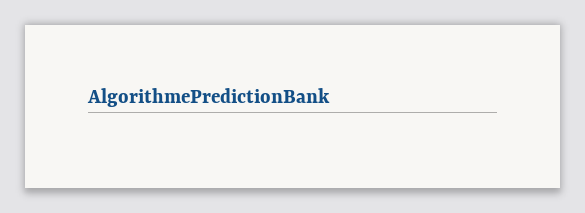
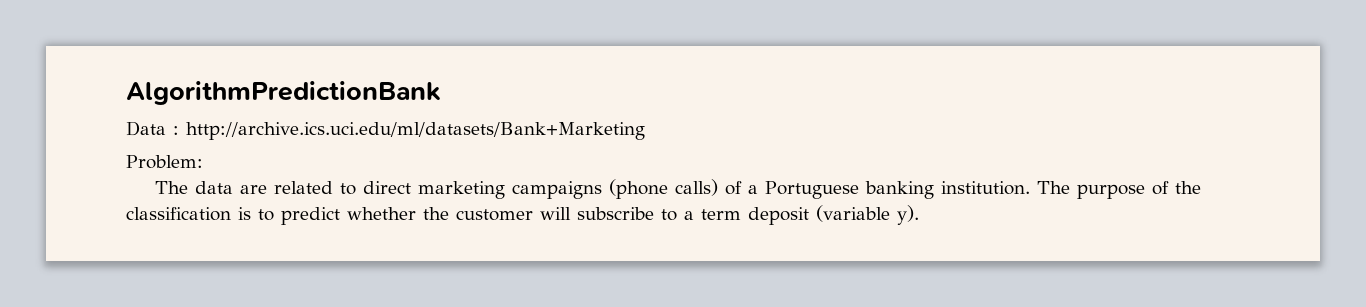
[87,88,330,107] AlgorithmePredictionBank -> [126,81,441,105] [126,121,645,140] [126,155,203,169] [154,179,1201,199] [126,205,919,225] AlgorithmPredictionBank // Data : http://archive.ics.uci.edu/ml/datasets/Bank+Marketing // Problem: // The data are related to direct marketing campaigns (phone calls) of a Portuguese banking institution. The purpose of the classification is to predict whether the customer will subscribe to a term deposit (variable y).

